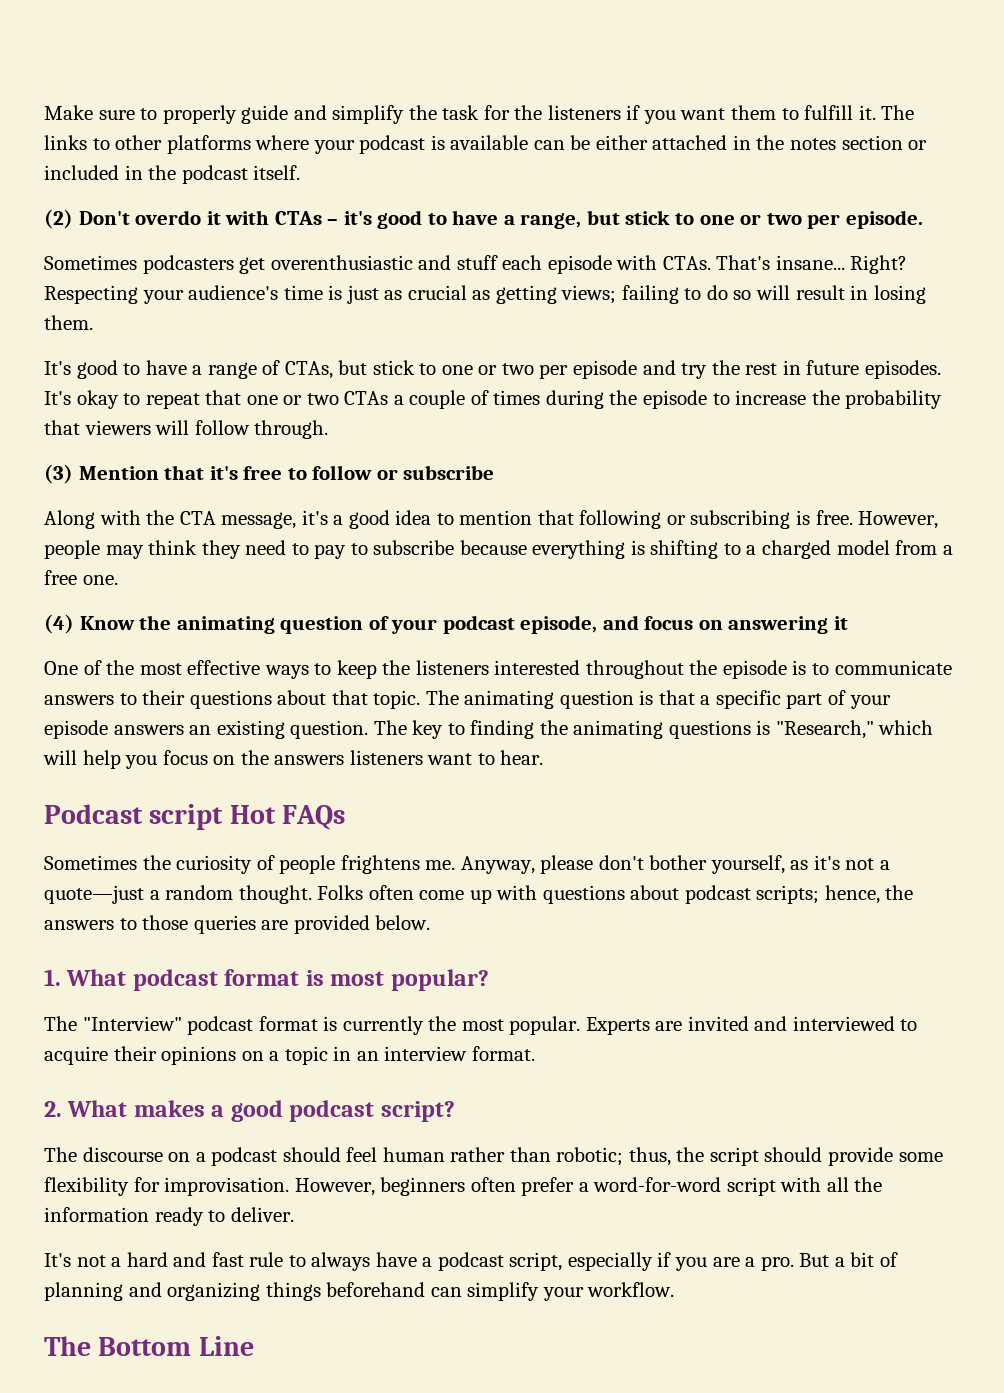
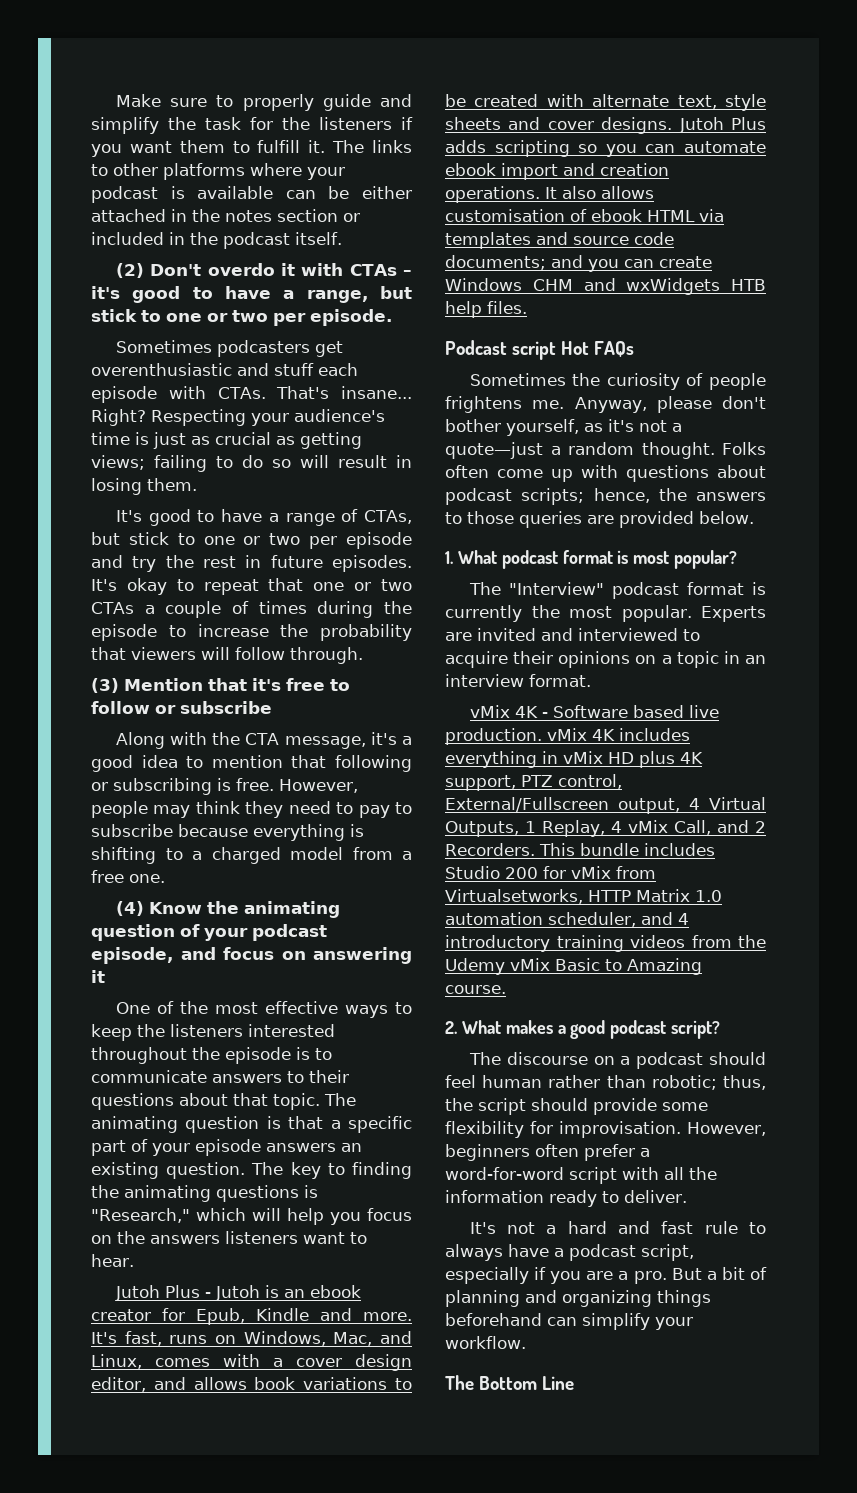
(544, 757) none -> [114,1285,361,1301] [91,1308,412,1325] [91,1331,412,1346] [91,1354,412,1371] [91,1377,413,1392] [445,94,766,111] [445,117,766,134] [445,140,766,157] [445,163,669,180] [445,186,654,203] [445,209,724,222] [445,232,674,249] [445,255,712,272] [445,278,766,295] [445,301,527,318] // Jutoh Plus - Jutoh is an ebook creator for Epub, Kindle and more. It's fast, runs on Windows, Mac, and Linux, comes with a cover design editor, and allows book variations to be created with alternate text, style sheets and cover designs. Jutoh Plus adds scripting so you can automate ebook import and creation operations. It also allows customisation of ebook HTML via templates and source code documents; and you can create Windows CHM and wxWidgets HTB help files.
(535, 1053) none -> [469,705,719,718] [445,728,690,745] [445,751,703,768] [445,774,622,791] [445,797,766,814] [445,820,766,837] [445,843,715,856] [445,866,656,879] [445,889,722,904] [445,912,689,927] [445,935,766,952] [445,958,702,975] [445,985,506,994] // vMix 4K - Software based live production. vMix 4K includes everything in vMix HD plus 4K support, PTZ control, External/Fullscreen output, 4 Virtual Outputs, 1 Replay, 4 vMix Call, and 2 Recorders. This bundle includes Studio 200 for vMix from Virtualsetworks, HTTP Matrix 1.0 automation scheduler, and 4 introductory training videos from the Udemy vMix Basic to Amazing course.

